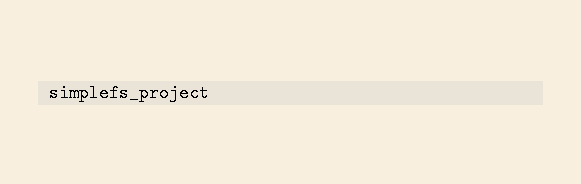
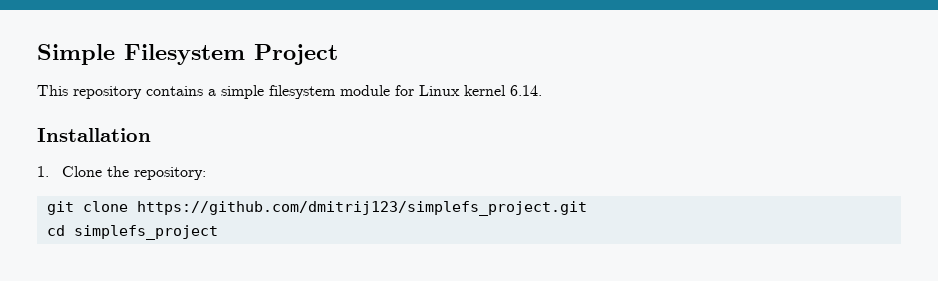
(48, 93) none -> [37,44,338,65] [37,85,542,99] [37,128,151,142] [37,166,207,180] [46,201,587,216] [46,225,65,236] Simple Filesystem Project // This repository contains a simple filesystem module for Linux kernel 6.14. // Installation // 1. Clone the repository: // git clone https://github.com/dmitrij123/simplefs_project.git // cd

